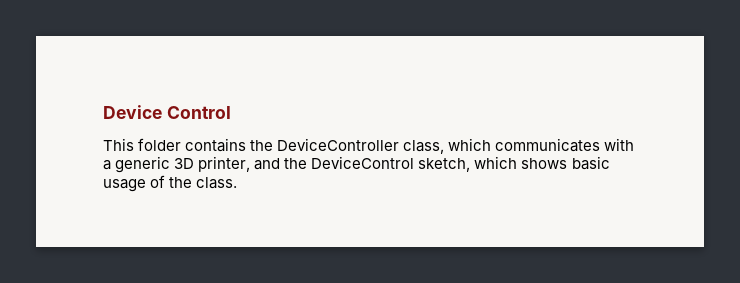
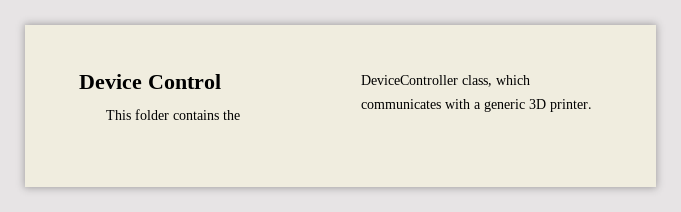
[198,156,610,172] [103,175,238,192] printer, and the DeviceControl sketch, which shows basic usage of the class. -> [550,99,592,112] printer.

